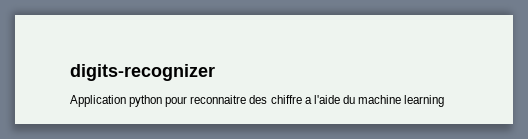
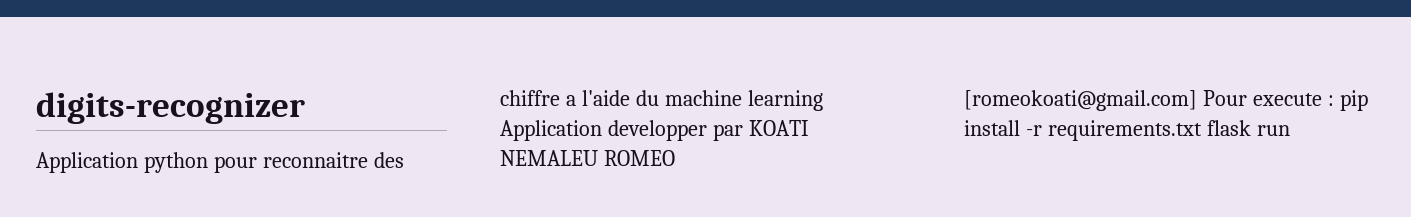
(445, 101) none -> [500,120,809,141] [500,150,675,166] [964,90,1368,111] [964,120,1290,141] Application developper par KOATI NEMALEU ROMEO [romeokoati@gmail.com] Pour execute : pip install -r requirements.txt flask run

